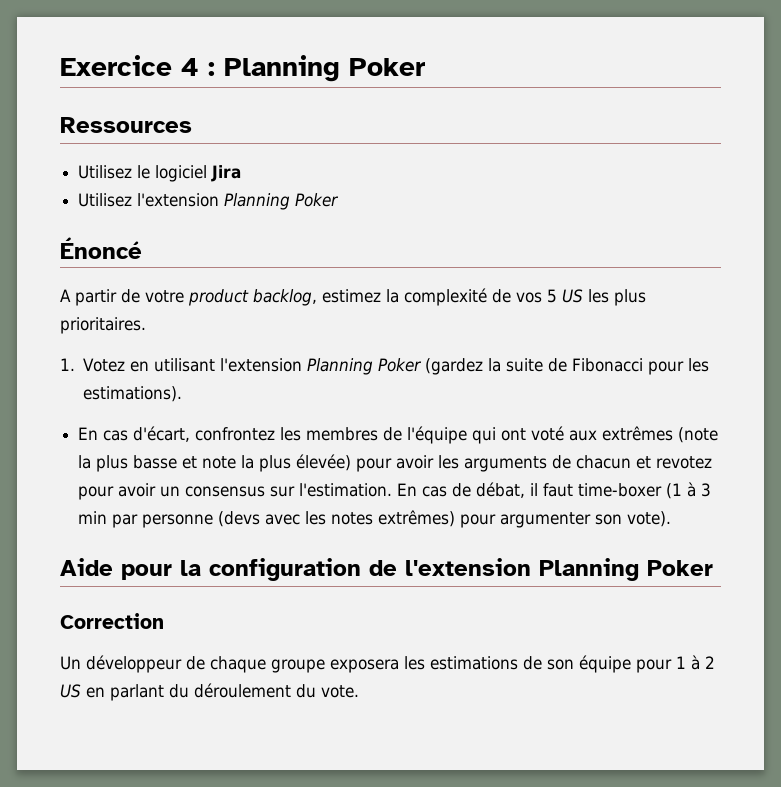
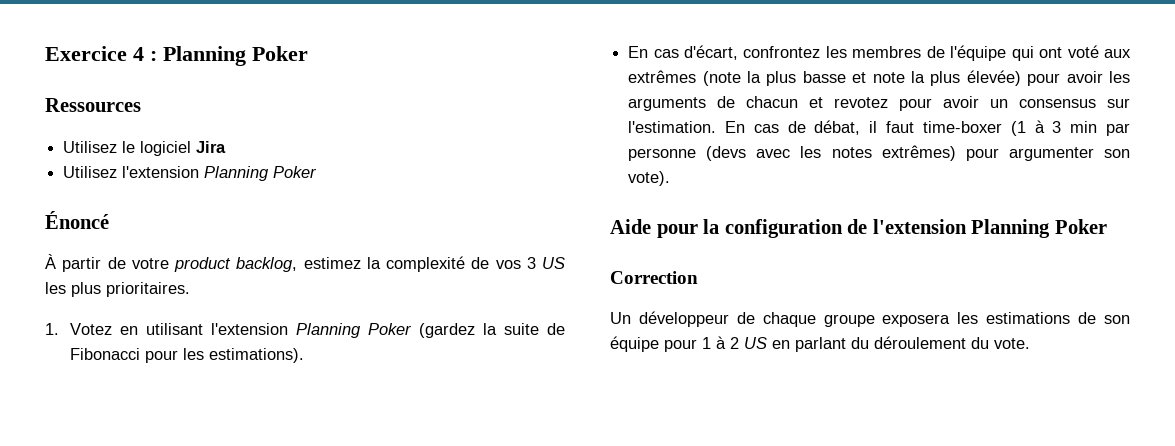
[60,289,71,302] A -> [45,254,56,269] À
[547,289,557,303] 5 -> [526,257,536,269] 3

